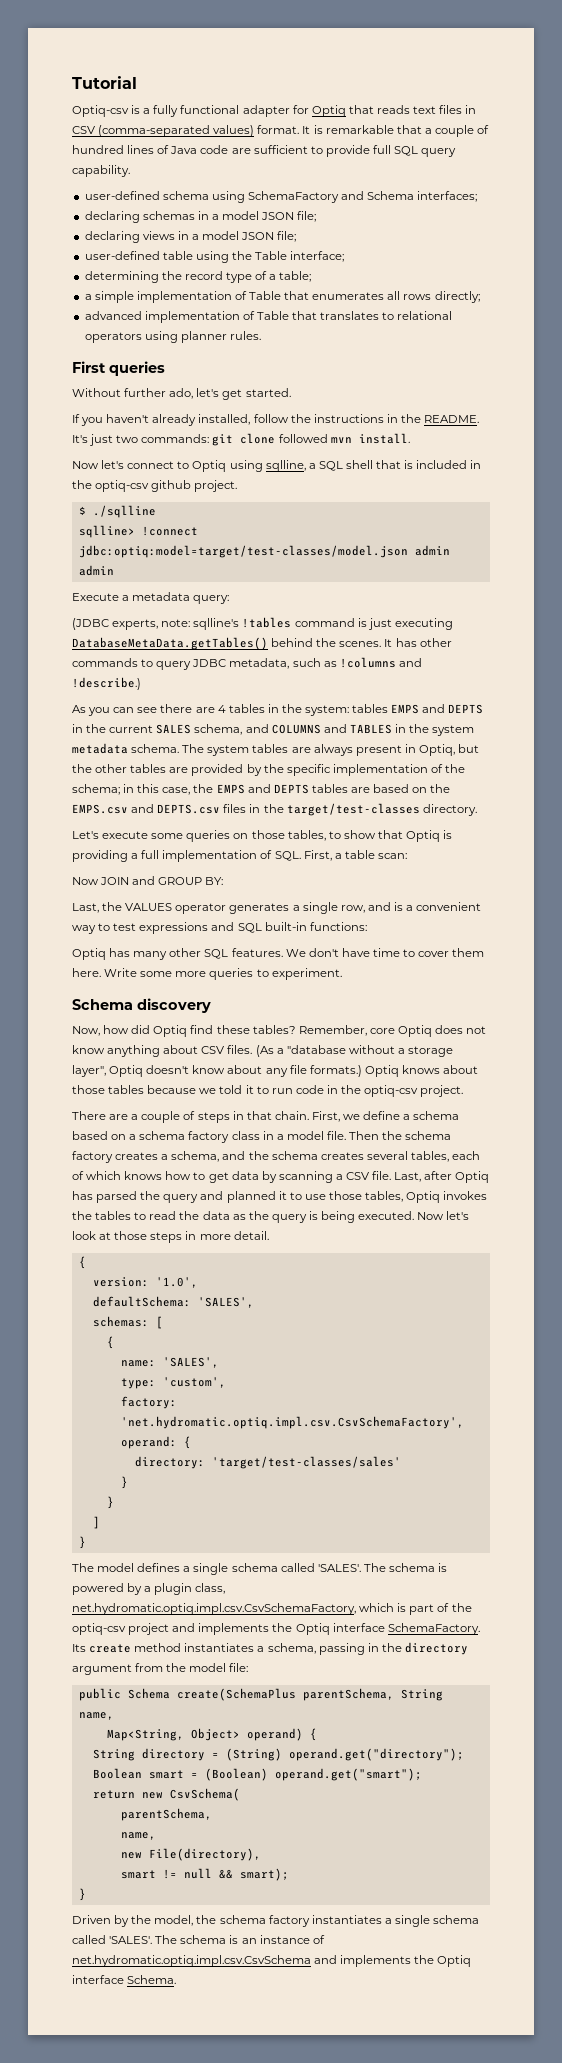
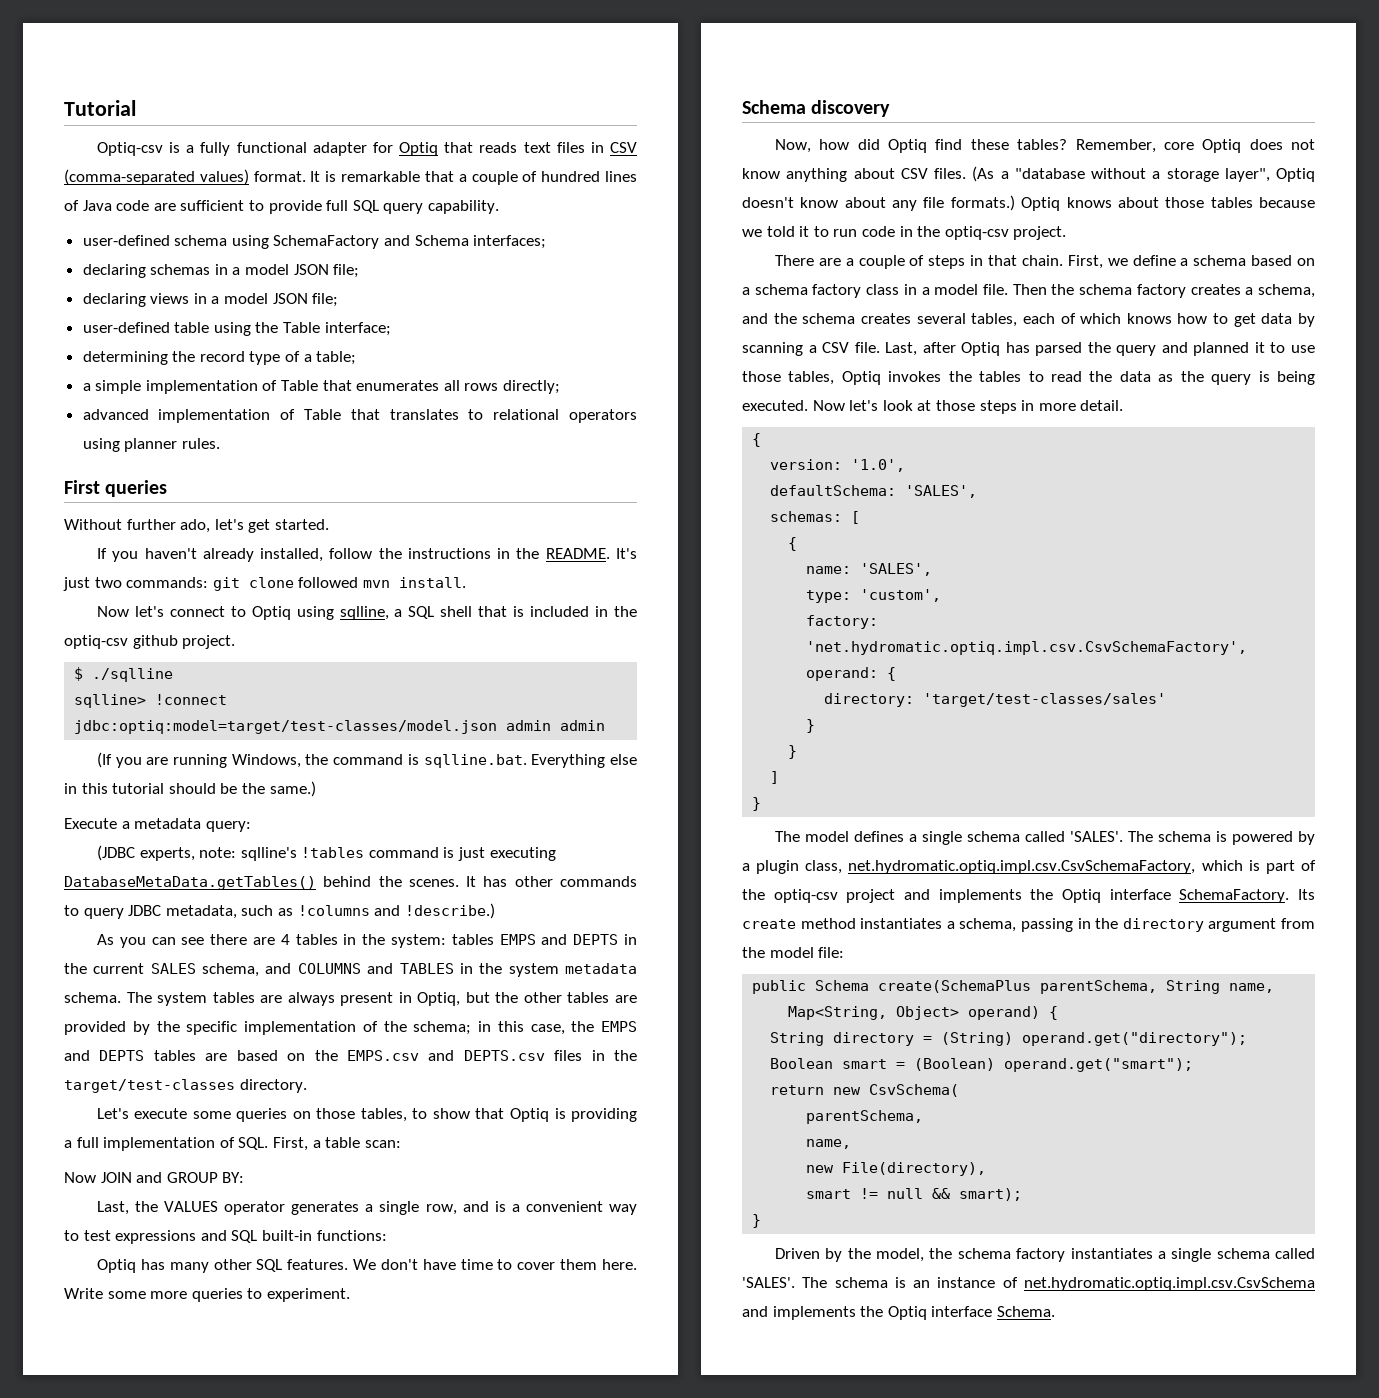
(114, 570) none -> [96,752,637,768] [64,781,316,797] // (If you are running Windows, the command is sqlline.bat. Everything else in this tutorial should be the same.)

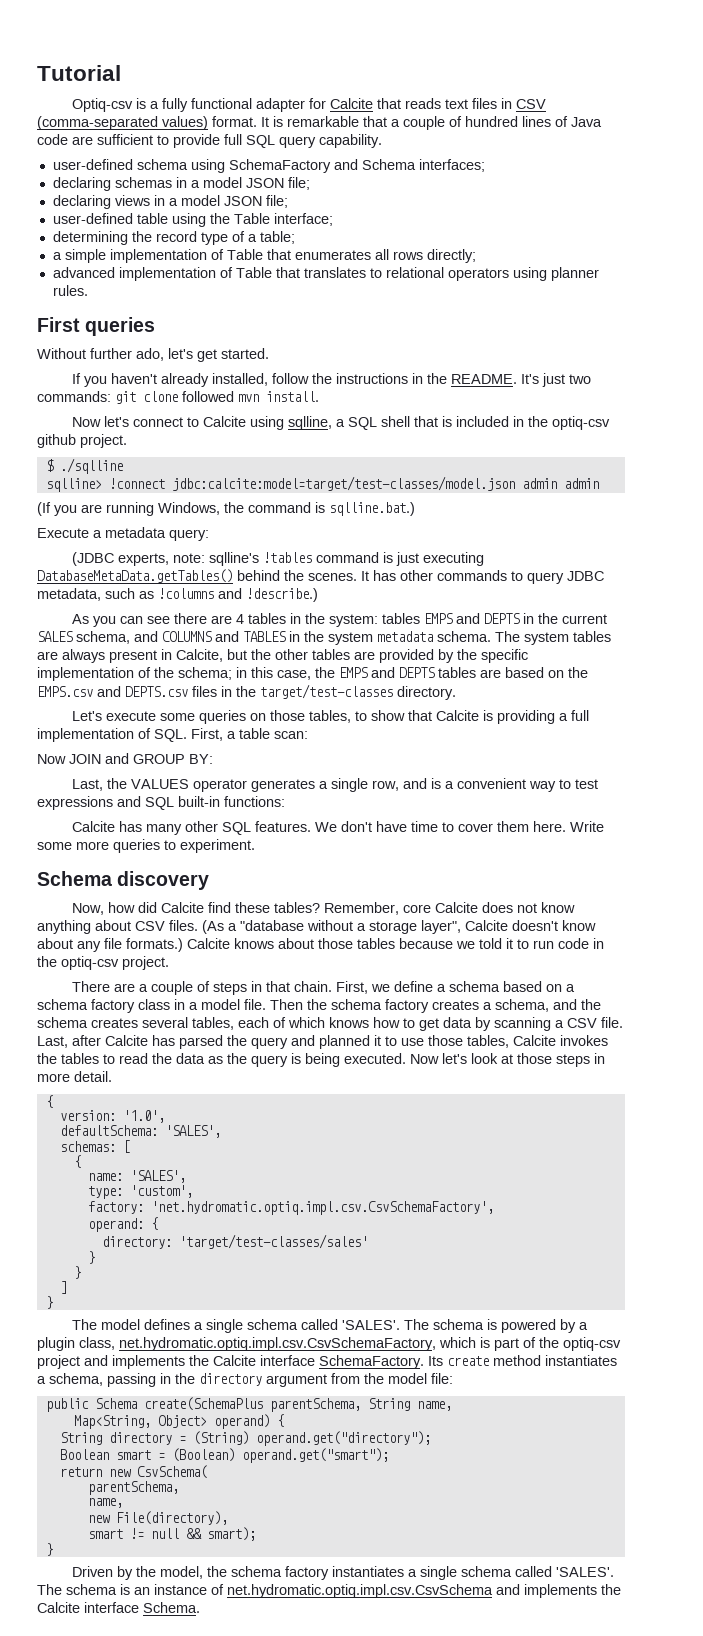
[399,142,439,156] Optiq -> [329,98,373,109] Calcite
[251,606,291,620] Optiq -> [202,416,246,427] Calcite
[74,720,498,734] jdbc:optiq:model=target/test-classes/model.json -> [171,476,515,491] jdbc:calcite:model=target/test-classes/model.json
[423,754,637,768] [64,781,316,797] sqlline.bat. Everything else in this tutorial should be the same.) -> [329,502,415,516] sqlline.bat.)
[417,992,461,1006] Optiq, -> [176,649,223,662] Calcite,
[509,1108,549,1122] Optiq -> [435,710,479,721] Calcite
[96,1259,136,1273] Optiq -> [71,821,115,832] Calcite
[888,139,928,153] Optiq -> [160,902,204,913] Calcite
[1202,139,1242,153] Optiq -> [434,902,478,913] Calcite
[1276,168,1315,182] Optiq -> [465,920,508,931] Calcite
[1021,197,1061,211] Optiq -> [187,938,230,949] Calcite
[961,342,1001,356] Optiq -> [105,1035,148,1046] Calcite
[841,371,881,385] Optiq -> [513,1035,556,1046] Calcite
[1062,889,1101,903] Optiq -> [213,1355,256,1366] Calcite
[887,1306,927,1320] Optiq -> [37,1602,80,1613] Calcite

